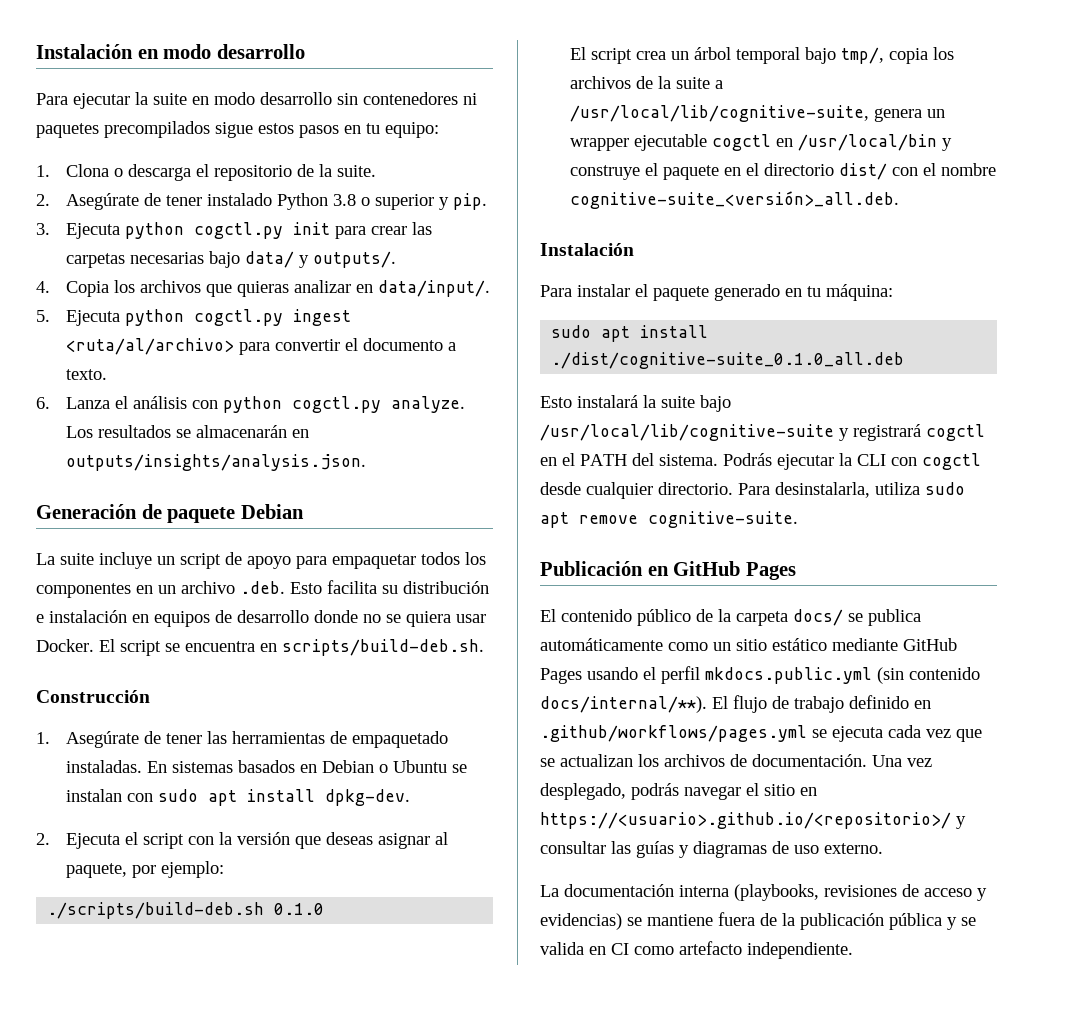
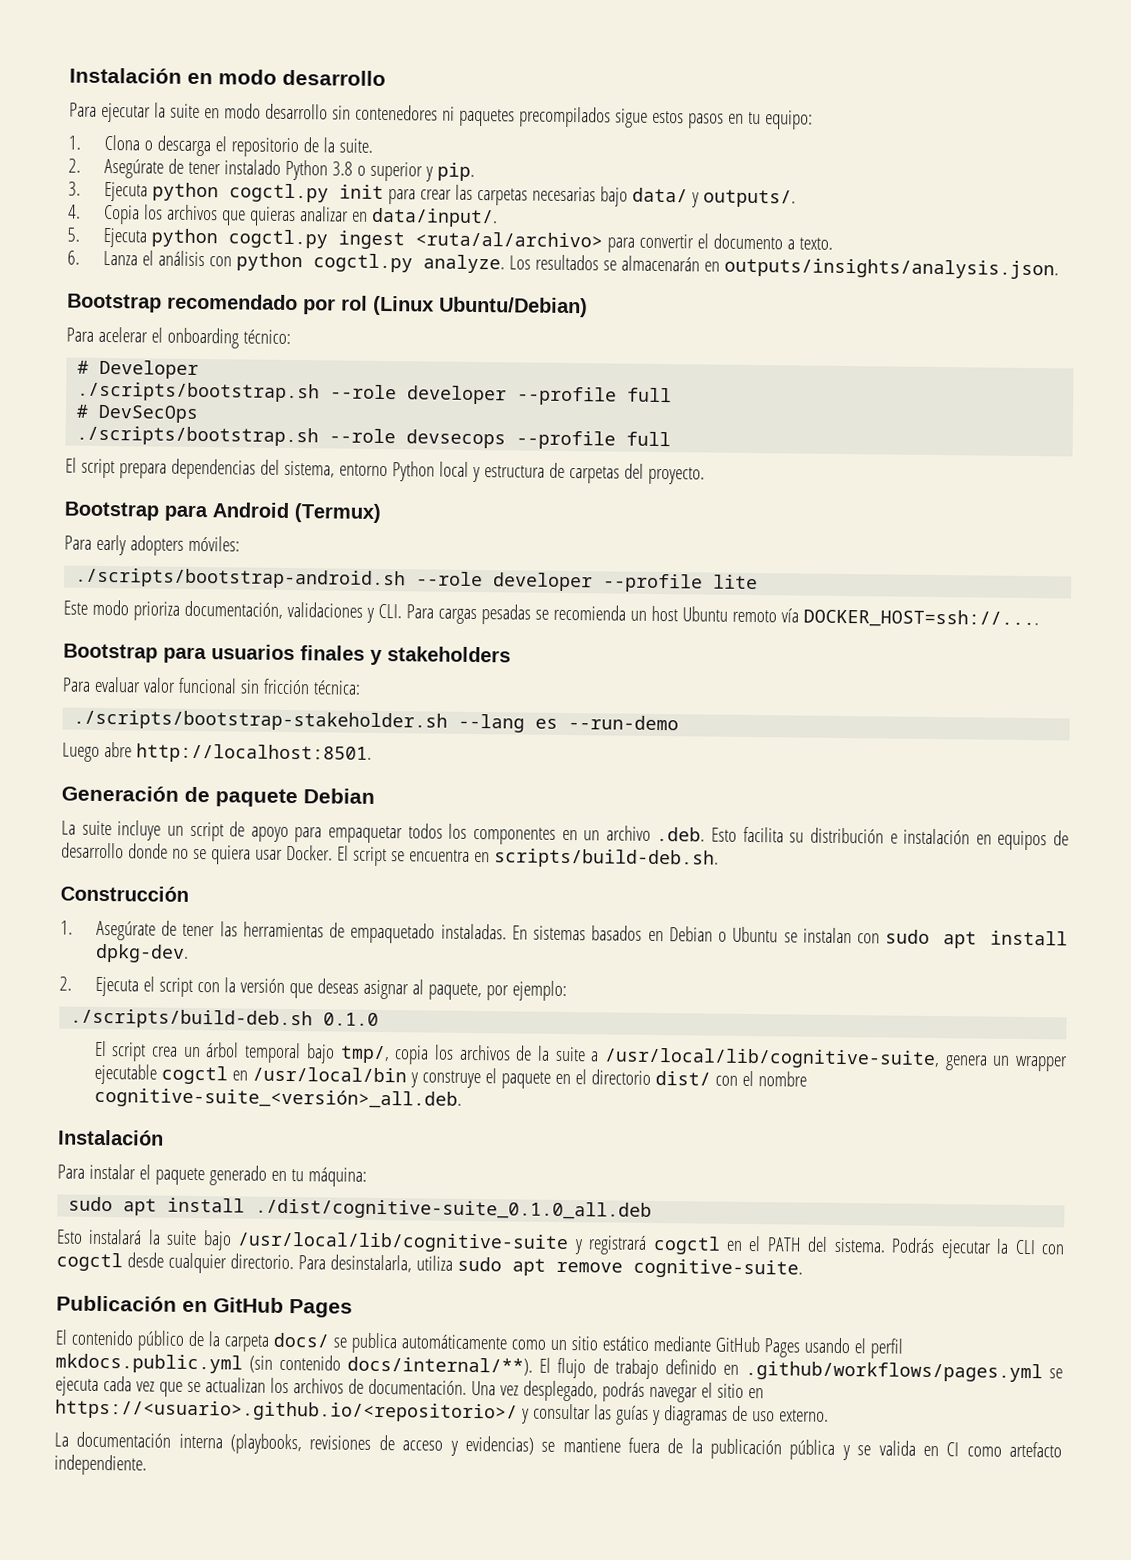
(366, 462) none -> [67,293,588,318] [66,326,291,349] [77,359,200,380] [77,381,673,406] [76,404,200,424] [76,425,672,450] [65,457,705,485] [64,501,381,523] [64,534,240,556] [75,567,759,593] [63,599,1039,629] [63,643,511,666] [62,676,361,695] [73,709,680,733] [62,741,372,764] // Bootstrap recomendado por rol (Linux Ubuntu/Debian) // Para acelerar el onboarding técnico: // # Developer // ./scripts/bootstrap.sh --role developer --profile full // # DevSecOps // ./scripts/bootstrap.sh --role devsecops --profile full // El script prepara dependencias del sistema, entorno Python local y estructura de carpetas del proyecto. // Bootstrap para Android (Termux) // Para early adopters móviles: // ./scripts/bootstrap-android.sh --role developer --profile lite // Este modo prioriza documentación, validaciones y CLI. Para cargas pesadas se recomienda un host Ubuntu remoto vía DOCKER_HOST=ssh://.... // Bootstrap para usuarios finales y stakeholders // Para evaluar valor funcional sin fricción técnica: // ./scripts/bootstrap-stakeholder.sh --lang es --run-demo // Luego abre http://localhost:8501.

